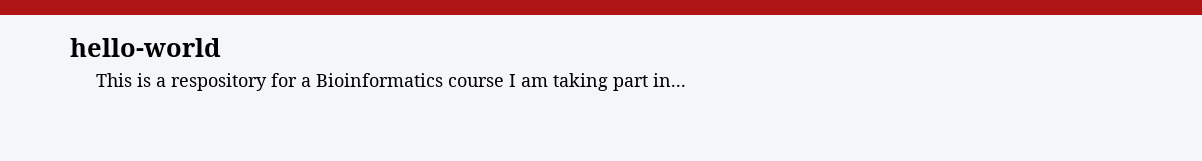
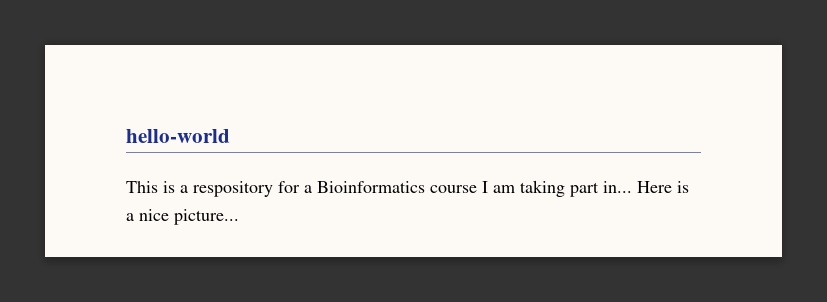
(687, 80) none -> [637,181,689,193] [126,209,239,225] Here is a nice picture...

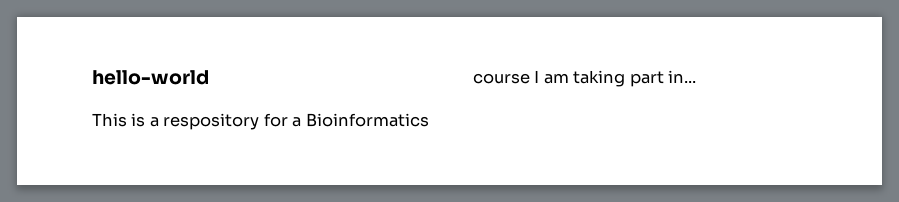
[637,181,689,193] [126,209,239,225] Here is a nice picture... -> (697, 76) none

